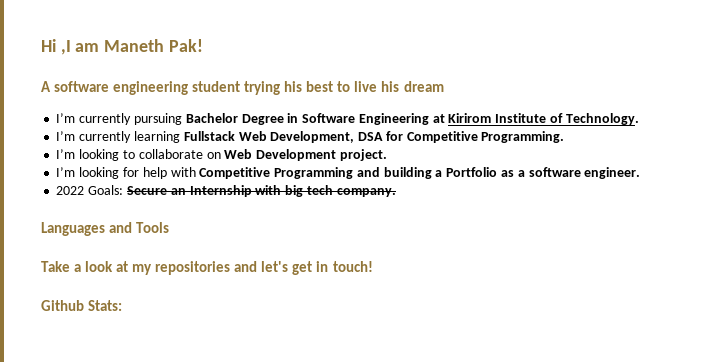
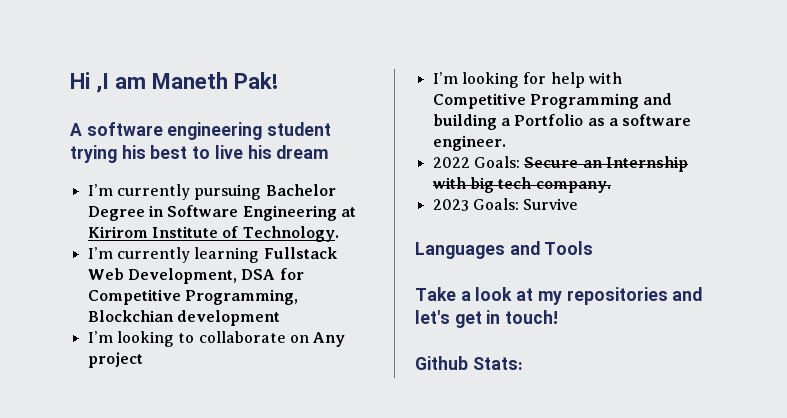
[481,131,565,143] Programming. -> [184,289,298,305] [87,310,280,326] Programming, Blockchian development
[224,149,387,161] Web Development project. -> [313,332,346,347] [87,352,143,368] Any project
(396, 192) none -> [432,198,579,211] // 2023 Goals: Survive

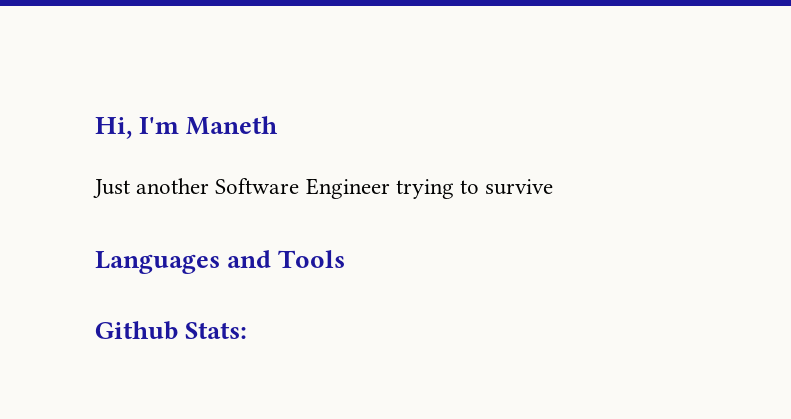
[70,72,278,93] [70,122,332,140] [70,145,329,163] [87,184,336,200] [87,205,356,221] [87,226,339,242] [87,247,337,263] [87,268,304,284] [87,289,298,305] [87,310,280,326] [87,331,346,347] [87,352,143,368] [432,72,622,88] [432,93,673,109] [432,114,692,130] [432,135,506,151] [432,156,688,172] [431,177,611,193] [432,198,579,211] [415,241,594,259] [415,287,703,305] [415,310,559,328] Hi ,I am Maneth Pak! // A software engineering student trying his best to live his dream // I’m currently pursuing Bachelor Degree in Software Engineering at Kirirom Institute of Technology. // I’m currently learning Fullstack Web Development, DSA for Competitive Programming, Blockchian development // I’m looking to collaborate on Any project // I’m looking for help with Competitive Programming and building a Portfolio as a software engineer. // 2022 Goals: Secure an Internship with big tech company. // 2023 Goals: Survive // Languages and Tools // Take a look at my repositories and let's get in touch! -> [95,116,279,139] [93,178,554,199] [95,250,346,274] Hi, I'm Maneth // Just another Software Engineer trying to survive // Languages and Tools

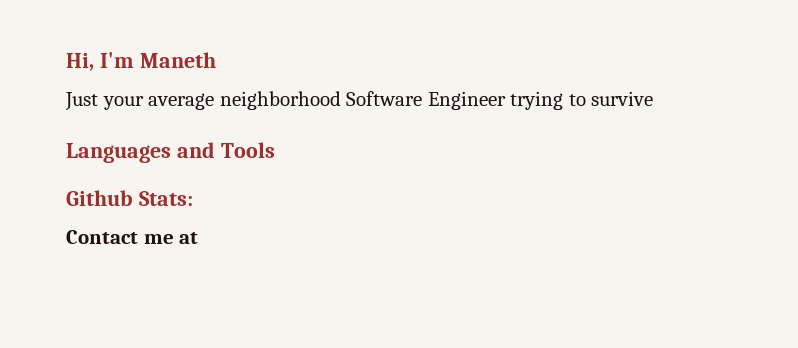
[136,178,210,194] another -> [102,91,341,110] your average neighborhood
(248, 330) none -> [66,230,199,244] // Contact me at

